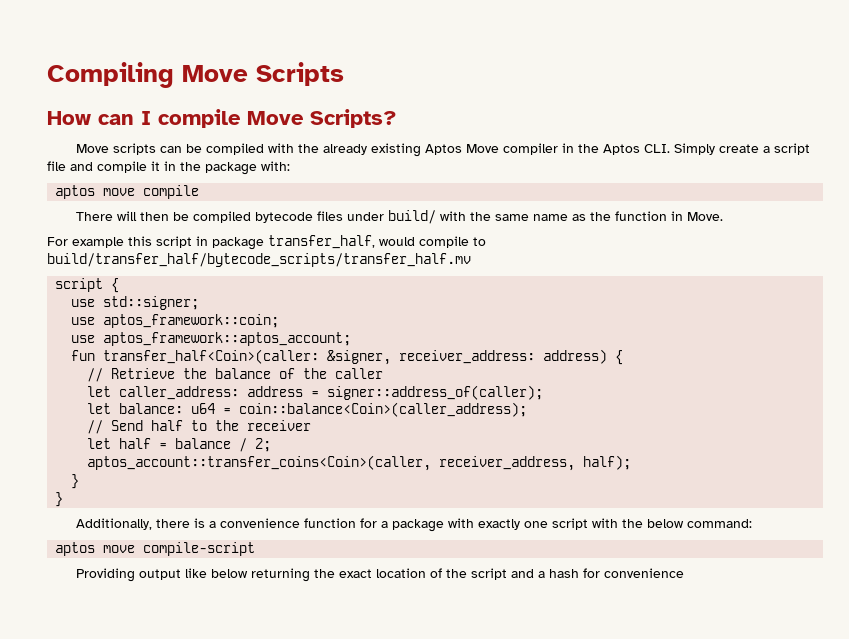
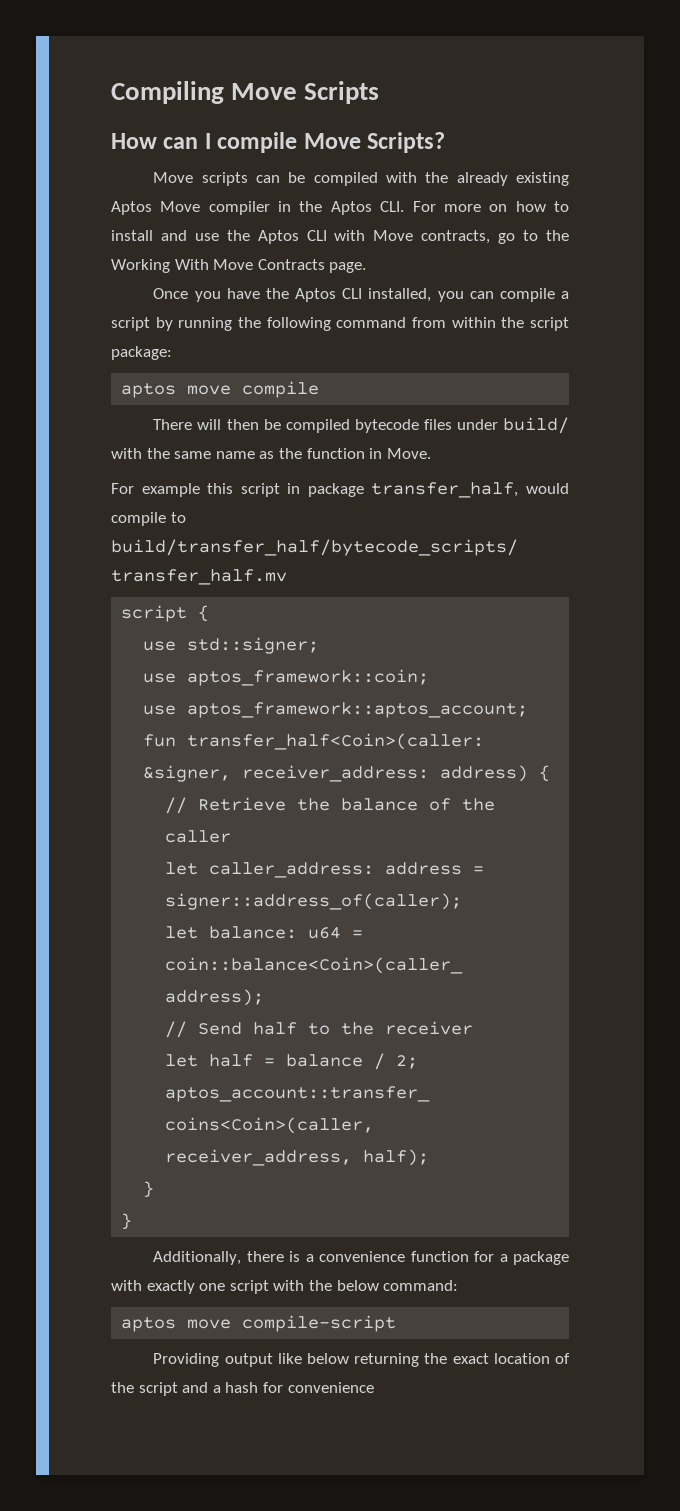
[674,143,811,155] [47,161,290,175] Simply create a script file and compile it in the package with: -> [412,201,570,212] [111,230,570,244] [111,259,367,273] [153,288,569,302] [111,317,569,331] [111,346,172,360] For more on how to install and use the Aptos CLI with Move contracts, go to the Working With Move Contracts page. // Once you have the Aptos CLI installed, you can compile a script by running the following command from within the script package:

